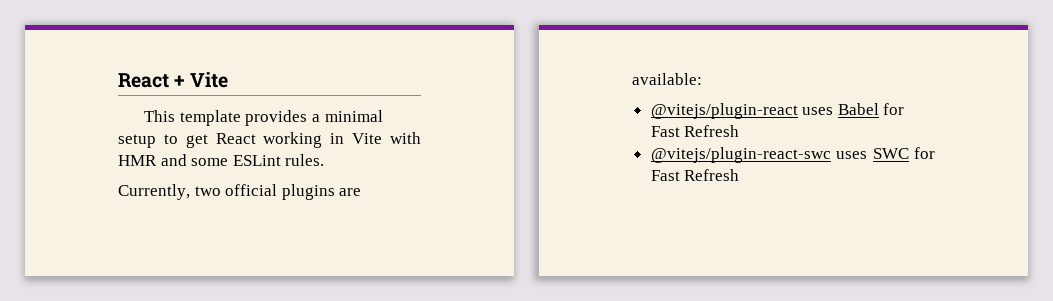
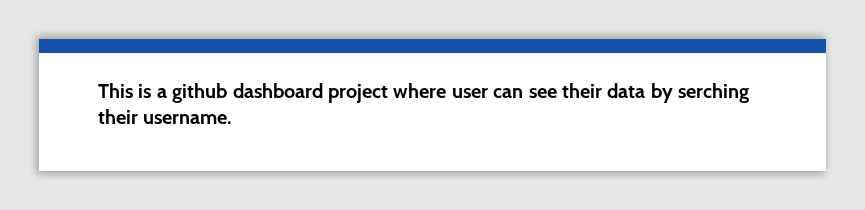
[118,72,228,88] [144,110,383,126] [118,132,421,148] [118,154,325,166] [118,184,362,200] [632,73,702,85] [650,103,905,119] [650,125,740,137] [650,147,935,163] [650,169,740,181] React + Vite // This template provides a minimal setup to get React working in Vite with HMR and some ESLint rules. // Currently, two official plugins are available: // @vitejs/plugin-react uses Babel for Fast Refresh // @vitejs/plugin-react-swc uses SWC for Fast Refresh -> [98,83,750,103] [98,109,233,124] This is a github dashboard project where user can see their data by serching their username.

